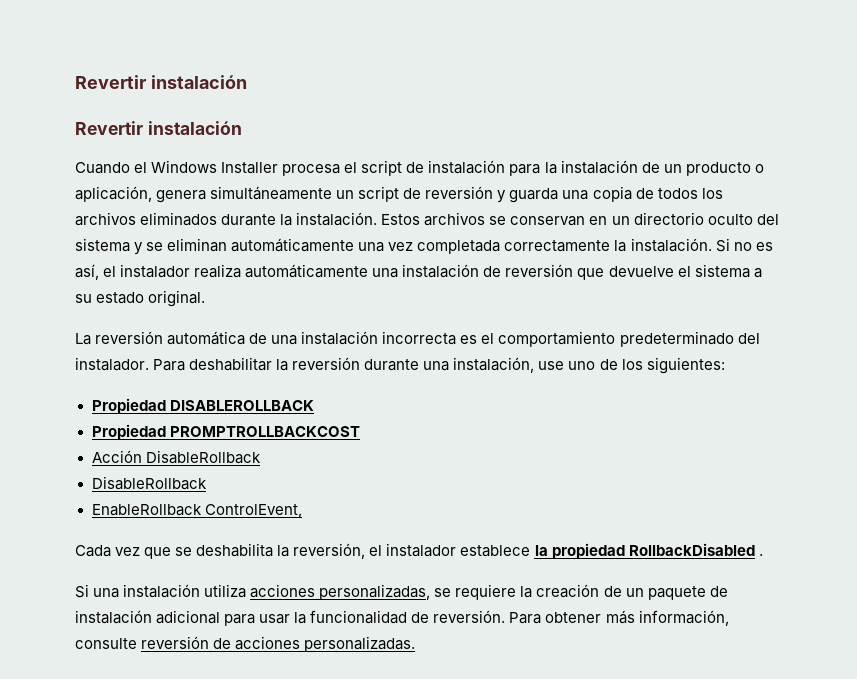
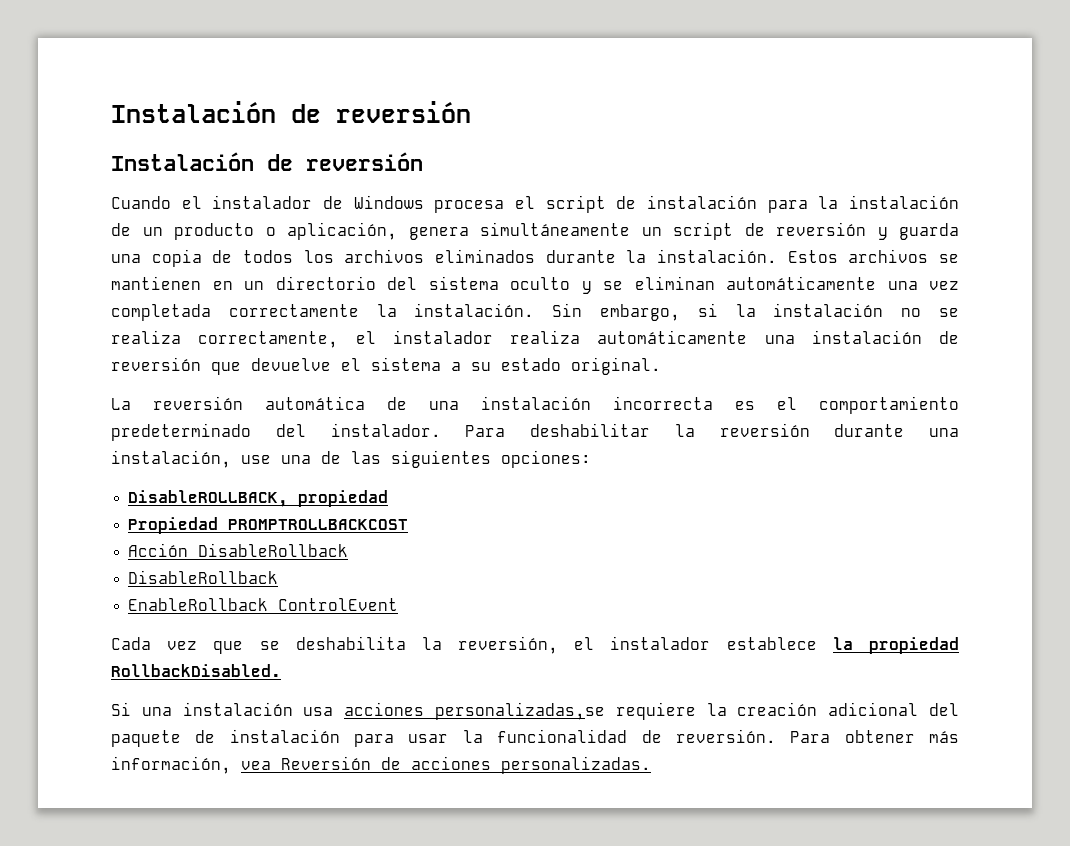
[75,75,247,89] [75,121,242,135] Revertir instalación // Revertir instalación -> [111,101,471,123] [111,152,423,171] Instalación de reversión // Instalación de reversión
[151,160,279,174] Windows Installer -> [212,195,424,209] instalador de Windows
[510,216,586,226] conservan -> [111,276,201,290] mantienen
[707,214,753,225] oculto -> (376, 283) none
(130, 245) none -> [510,277,570,290] oculto
[715,238,773,252] [75,264,99,280] Si no es así, -> [552,303,959,321] [111,330,339,348] Sin embargo, si la instalación no se realiza correctamente,
[568,357,725,374] [91,398,314,414] uno de los siguientes: // Propiedad DISABLEROLLBACK -> [281,450,591,468] [128,490,389,507] una de las siguientes opciones: // DisableROLLBACK, propiedad
[204,504,302,518] ControlEvent, -> [278,598,399,611] ControlEvent
[628,543,763,556] RollbackDisabled . -> [111,664,281,677] RollbackDisabled.
[204,584,452,600] utiliza acciones personalizadas, se -> [303,702,605,720] usa acciones personalizadas,se
[603,586,644,597] de un -> [828,702,959,716] adicional del
[156,610,221,624] adicional -> (340, 736) none
[75,636,210,649] consulte reversión -> [241,756,371,770] vea Reversión

